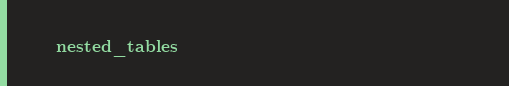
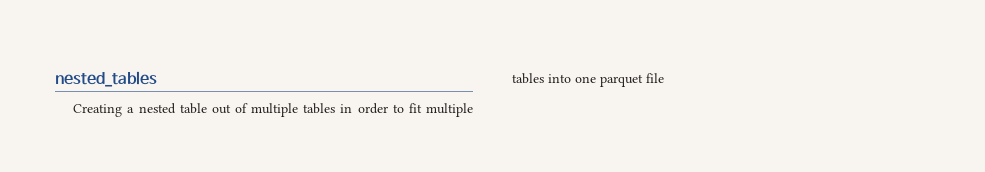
(178, 48) none -> [73,103,474,117] [512,73,664,87] // Creating a nested table out of multiple tables in order to fit multiple tables into one parquet file

